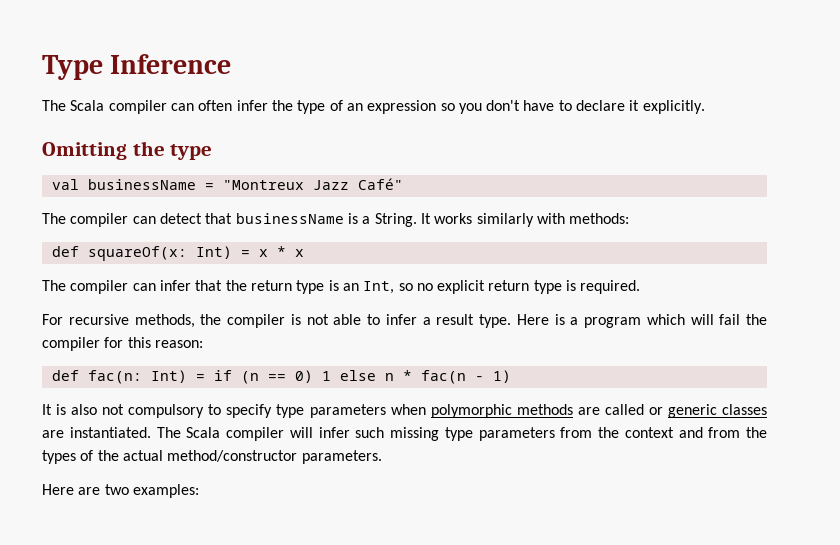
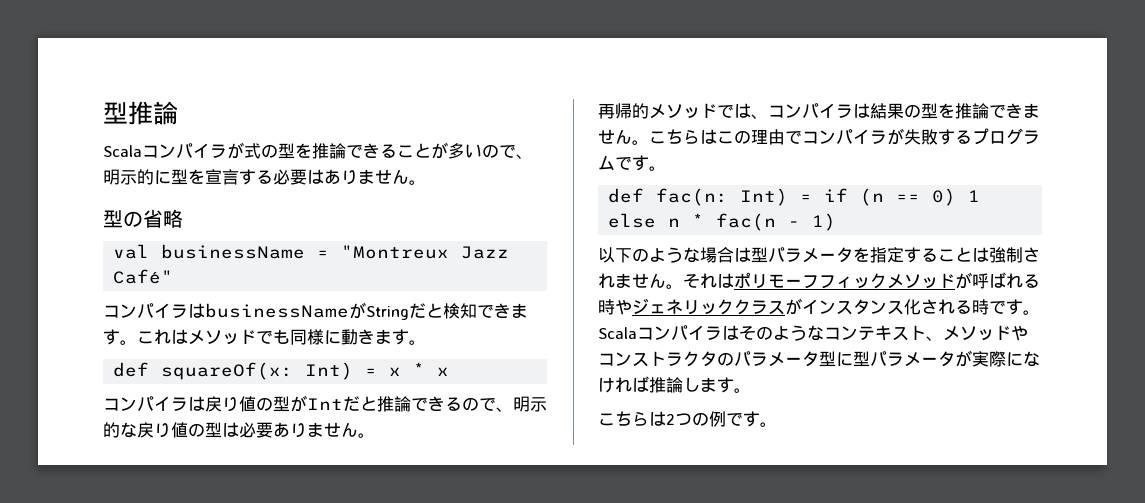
[42,54,232,80] [42,100,705,114] [42,141,213,160] Type Inference // The Scala compiler can often infer the type of an expression so you don't have to declare it explicitly. // Omitting the type -> [103,101,178,125] [103,142,533,159] [103,169,426,185] [103,209,183,228] 型推論 // Scalaコンパイラが式の型を推論できることが多いので、明示的に型を宣言する必要はありません。 // 型の省略
[42,213,630,227] The compiler can detect that businessName is a String. It works similarly with methods: -> [103,302,528,320] [103,329,426,345] コンパイラはbusinessNameがStringだと検知できます。これはメソッドでも同様に動きます。
[42,280,641,294] [42,314,767,328] [42,337,203,351] The compiler can infer that the return type is an Int, so no explicit return type is required. // For recursive methods, the compiler is not able to infer a result type. Here is a program which will fail the compiler for this reason: -> [103,395,547,412] [103,422,375,438] [598,103,1040,119] [598,128,1040,145] [598,155,666,171] コンパイラは戻り値の型がIntだと推論できるので、明示的な戻り値の型は必要ありません。 // 再帰的メソッドでは、コンパイラは結果の型を推論できません。こちらはこの理由でコンパイラが失敗するプログラムです。
[42,404,767,418] [42,427,767,441] [42,450,382,464] [42,484,199,498] It is also not compulsory to specify type parameters when polymorphic methods are called or generic classes are instantiated. The Scala compiler will infer such missing type parameters from the context and from the types of the actual method/constructor parameters. // Here are two examples: -> [598,247,1040,263] [598,272,1040,289] [598,298,1040,315] [598,325,1028,341] [598,350,1040,367] [598,376,751,393] [598,411,777,427] 以下のような場合は型パラメータを指定することは強制されません。それはポリモーフフィックメソッドが呼ばれる時やジェネリッククラスがインスタンス化される時です。Scalaコンパイラはそのようなコンテキスト、メソッドやコンストラクタのパラメータ型に型パラメータが実際になければ推論します。 // こちらは2つの例です。

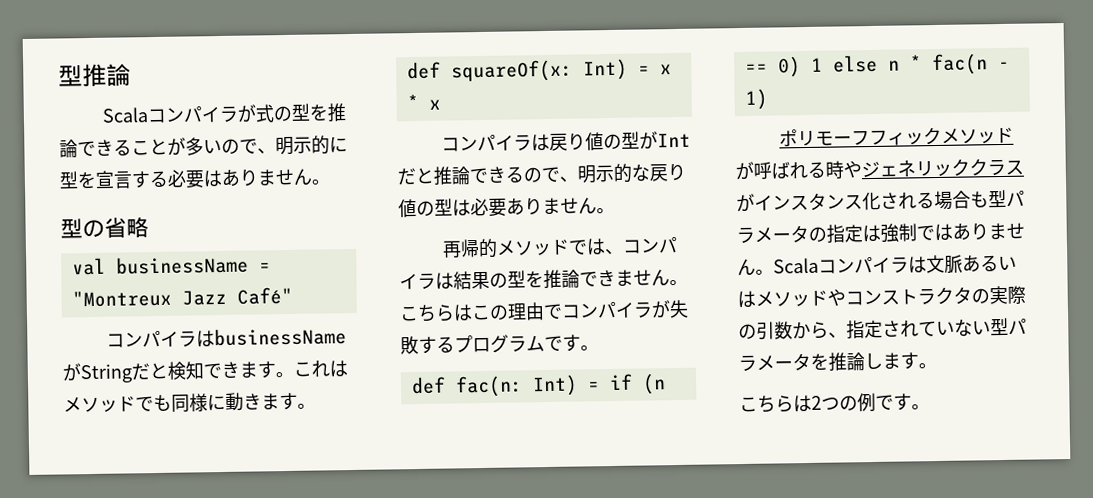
[598,247,1040,263] [598,273,734,289] 以下のような場合は型パラメータを指定することは強制されません。それは -> (768, 99) none
[972,299,1023,315] 時です -> [934,189,1025,211] [736,222,1025,245] [737,258,756,277] 場合も型パラメータの指定は強制ではありません
[739,325,943,341] そのようなコンテキスト、 -> [926,254,1017,274] [737,290,756,309] 文脈あるいは
[734,350,1040,367] [598,376,649,393] パラメータ型に型パラメータが実際になければ -> [989,285,1026,305] [738,317,1027,340] [738,352,829,373] 実際の引数から、指定されていない型パラメータを

